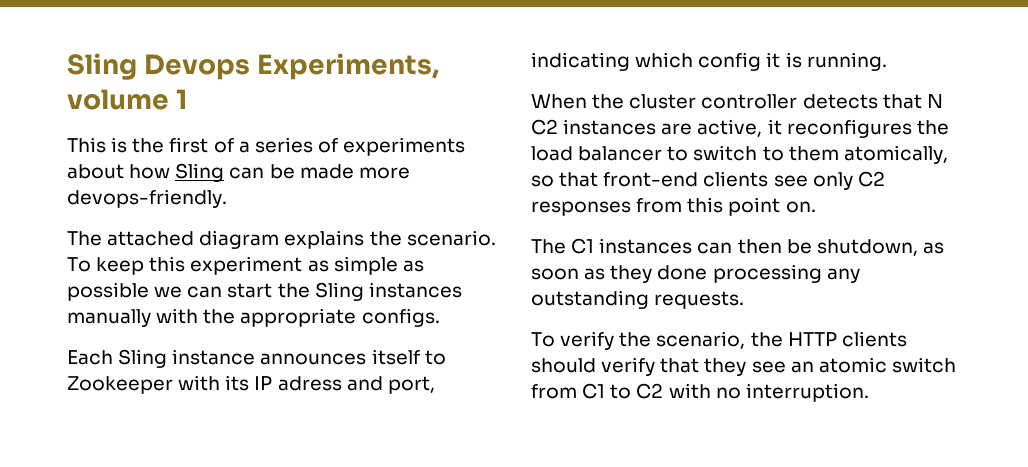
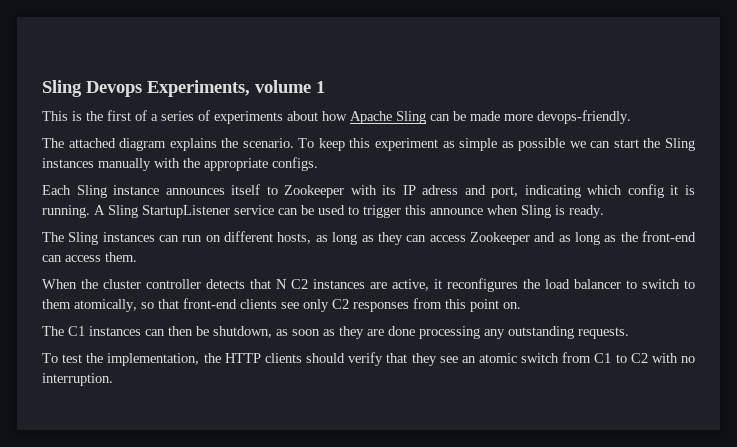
(171, 171) none -> [350,111,392,124] Apache
(887, 61) none -> [94,205,604,218] [42,231,697,245] [42,252,137,262] A Sling StartupListener service can be used to trigger this announce when Sling is ready. // The Sling instances can run on different hosts, as long as they can access Zookeeper and as long as the front-end can access them.
(653, 274) none -> [367,329,384,336] are
[560,331,746,350] verify the scenario, -> [62,353,200,366] test the implementation,

